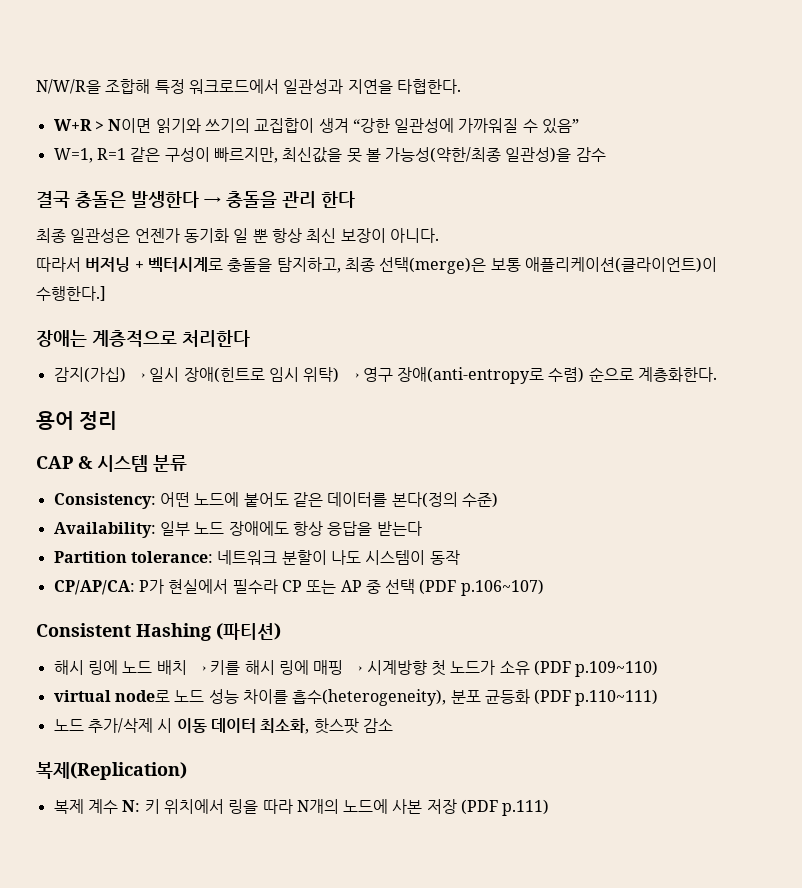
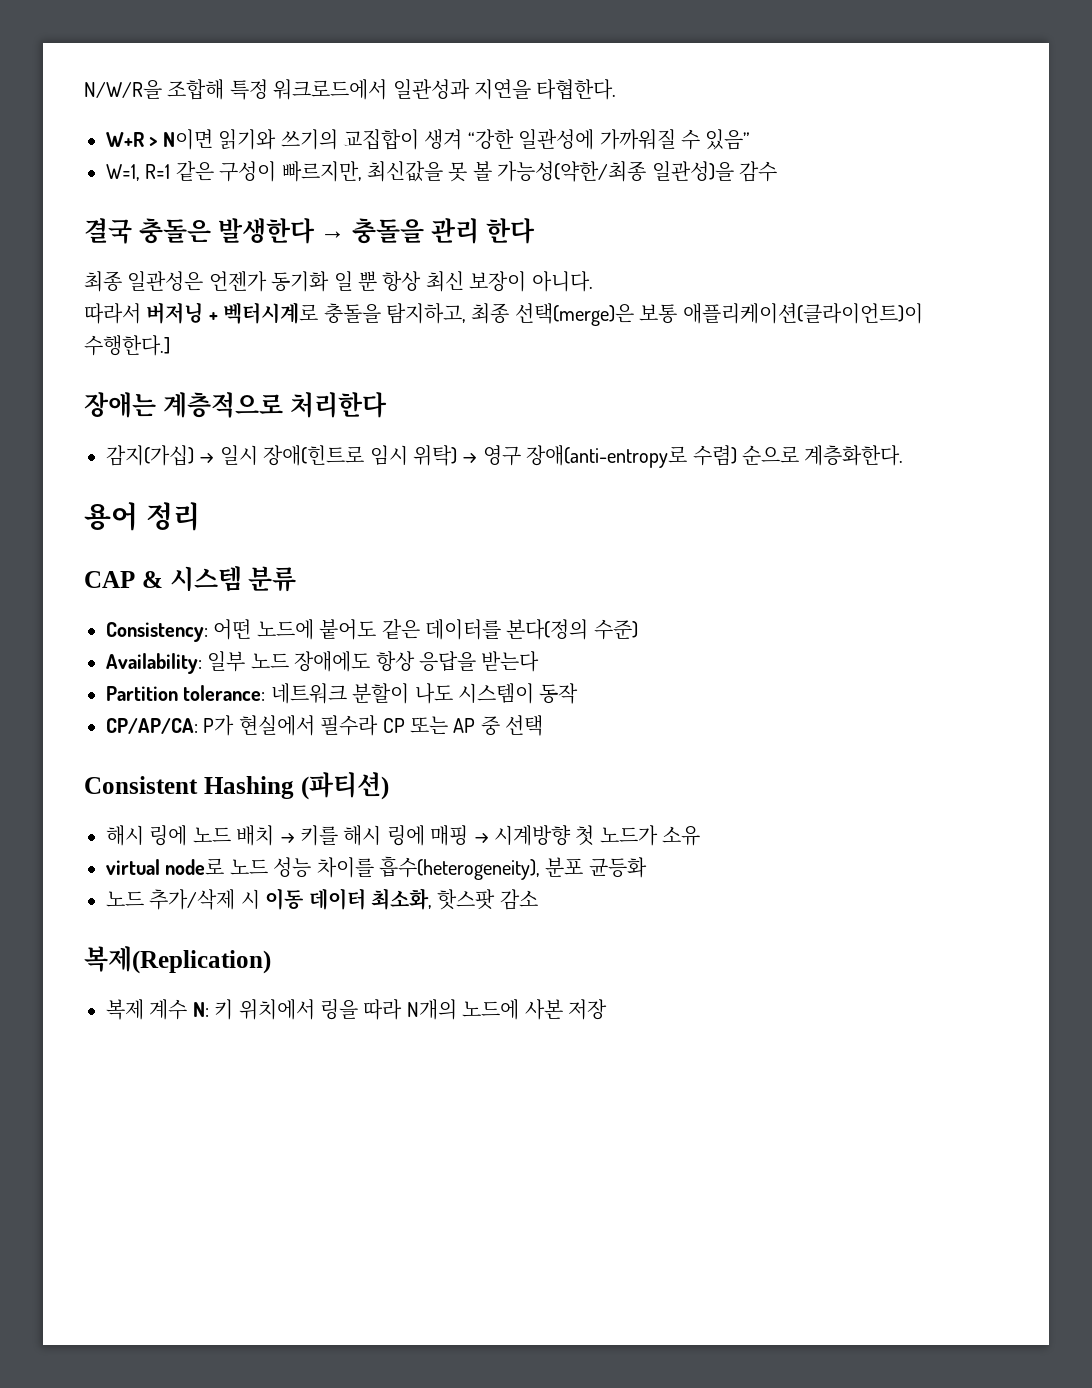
[419,579,544,596] (PDF p.106~107) -> (544, 725) none
[534,660,659,677] (PDF p.109~110) -> (701, 836) none
[534,689,659,706] (PDF p.110~111) -> (647, 867) none
[461,799,550,816] (PDF p.111) -> (607, 1009) none

